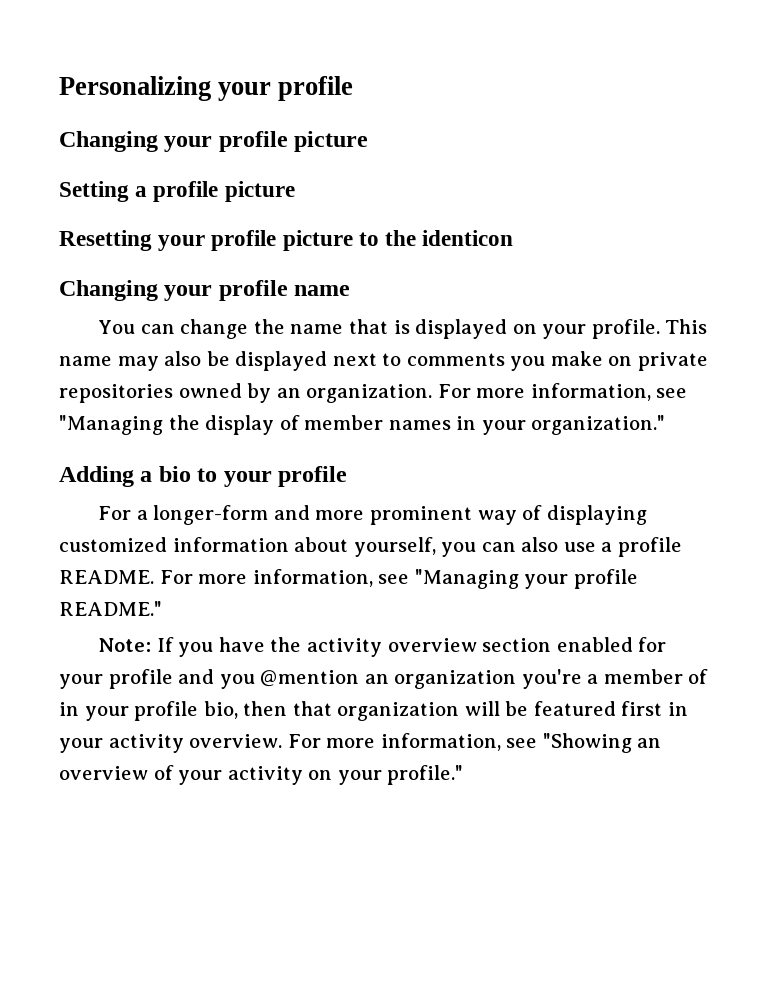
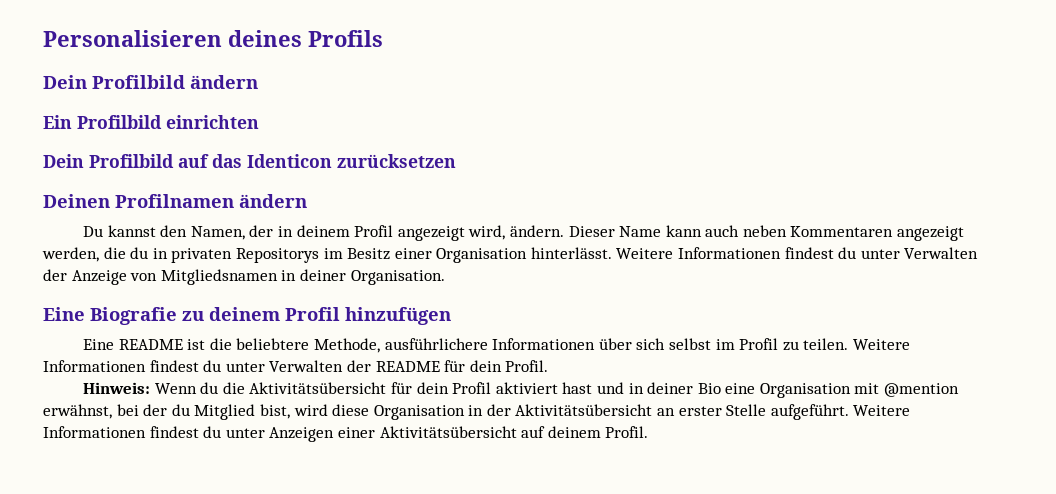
[59,76,354,101] [59,131,369,152] [59,181,295,202] [59,230,514,251] [59,280,351,301] [98,319,708,339] [59,351,708,371] [59,383,688,403] [59,415,666,435] [59,466,348,487] [98,505,647,525] [59,537,682,557] [59,569,638,589] [59,601,162,616] [98,637,667,657] [59,669,709,689] [59,701,688,721] [59,733,662,753] [59,765,464,785] Personalizing your profile // Changing your profile picture // Setting a profile picture // Resetting your profile picture to the identicon // Changing your profile name // You can change the name that is displayed on your profile. This name may also be displayed next to comments you make on private repositories owned by an organization. For more information, see "Managing the display of member names in your organization." // Adding a bio to your profile // For a longer-form and more prominent way of displaying customized information about yourself, you can also use a profile README. For more information, see "Managing your profile README." // Note: If you have the activity overview section enabled for your profile and you @mention an organization you're a member of in your profile bio, then that organization will be featured first in your activity overview. For more information, see "Showing an overview of your activity on your profile." -> [43,30,383,47] [43,75,258,89] [43,115,259,129] [43,154,456,168] [43,194,307,208] [83,225,965,241] [42,247,979,263] [43,269,445,285] [43,307,451,325] [83,338,910,353] [43,360,549,372] [83,382,960,398] [43,404,911,420] [43,426,649,442] Personalisieren deines Profils // Dein Profilbild ändern // Ein Profilbild einrichten // Dein Profilbild auf das Identicon zurücksetzen // Deinen Profilnamen ändern // Du kannst den Namen, der in deinem Profil angezeigt wird, ändern. Dieser Name kann auch neben Kommentaren angezeigt werden, die du in privaten Repositorys im Besitz einer Organisation hinterlässt. Weitere Informationen findest du unter Verwalten der Anzeige von Mitgliedsnamen in deiner Organisation. // Eine Biografie zu deinem Profil hinzufügen // Eine README ist die beliebtere Methode, ausführlichere Informationen über sich selbst im Profil zu teilen. Weitere Informationen findest du unter Verwalten der README für dein Profil. // Hinweis: Wenn du die Aktivitätsübersicht für dein Profil aktiviert hast und in deiner Bio eine Organisation mit @mention erwähnst, bei der du Mitglied bist, wird diese Organisation in der Aktivitätsübersicht an erster Stelle aufgeführt. Weitere Informationen findest du unter Anzeigen einer Aktivitätsübersicht auf deinem Profil.

